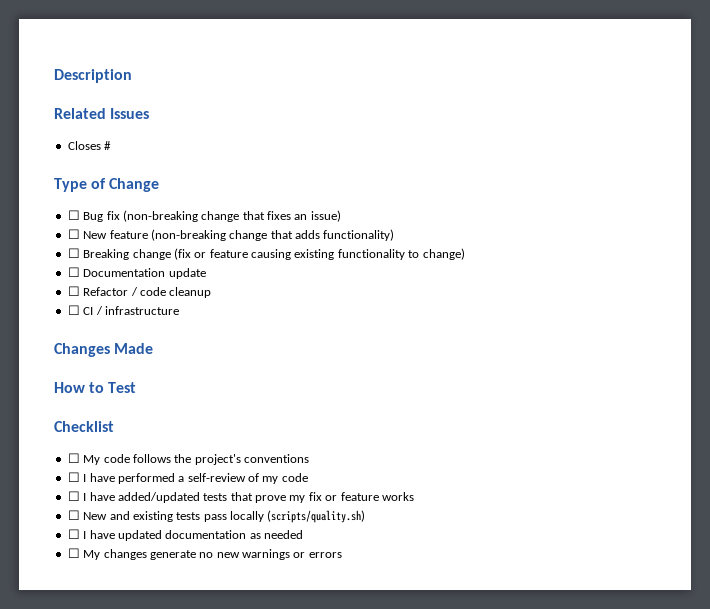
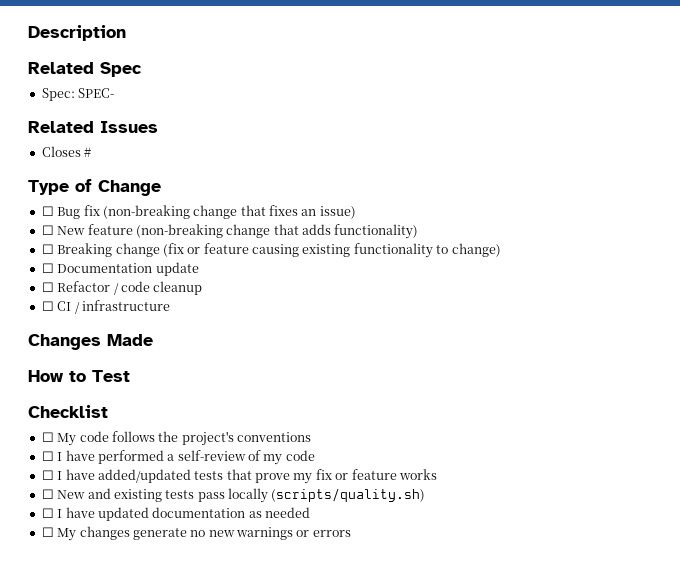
(132, 76) none -> [28,62,142,77] [41,88,115,101] // Related Spec // Spec: SPEC-

